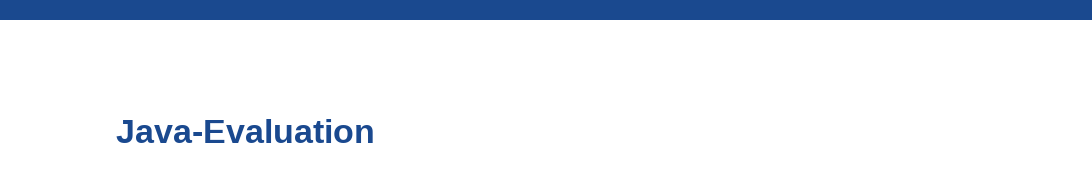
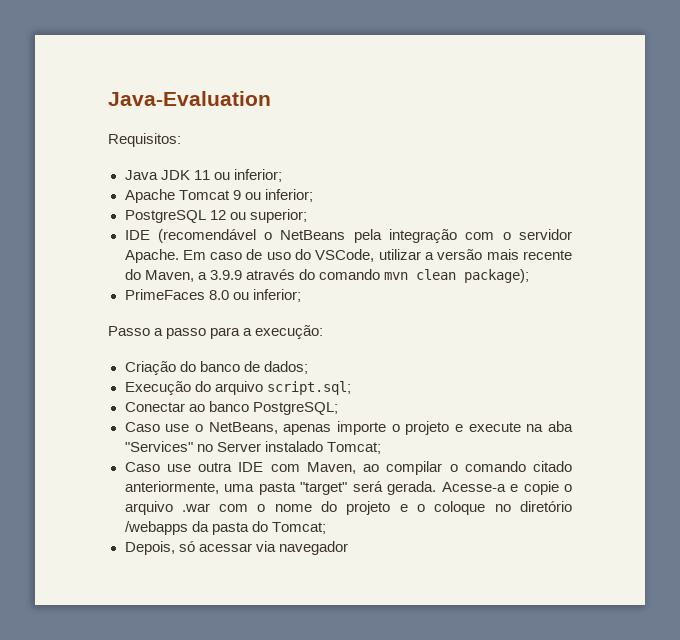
(375, 131) none -> [108,133,181,147] [124,169,282,182] [124,189,313,203] [124,209,307,223] [124,229,572,243] [124,249,572,263] [124,269,529,283] [124,289,301,302] [108,325,324,339] [124,361,308,375] [124,381,351,395] [124,401,338,415] [124,421,573,435] [124,441,381,454] [124,461,572,475] [124,481,572,495] [124,501,572,515] [124,521,326,535] [124,541,348,555] // Requisitos: // Java JDK 11 ou inferior; // Apache Tomcat 9 ou inferior; // PostgreSQL 12 ou superior; // IDE (recomendável o NetBeans pela integração com o servidor Apache. Em caso de uso do VSCode, utilizar a versão mais recente do Maven, a 3.9.9 através do comando mvn clean package); // PrimeFaces 8.0 ou inferior; // Passo a passo para a execução: // Criação do banco de dados; // Execução do arquivo script.sql; // Conectar ao banco PostgreSQL; // Caso use o NetBeans, apenas importe o projeto e execute na aba "Services" no Server instalado Tomcat; // Caso use outra IDE com Maven, ao compilar o comando citado anteriormente, uma pasta "target" será gerada. Acesse-a e copie o arquivo .war com o nome do projeto e o coloque no diretório /webapps da pasta do Tomcat; // Depois, só acessar via navegador

